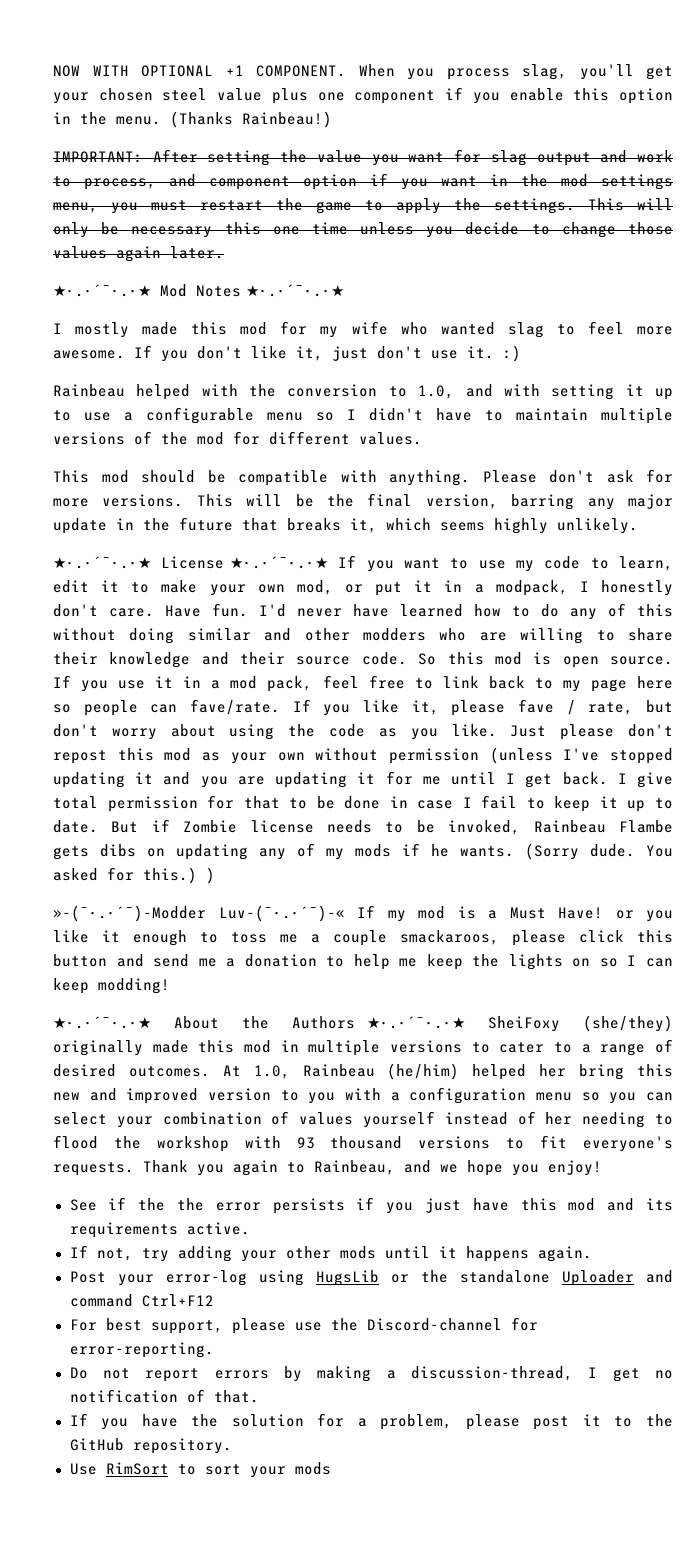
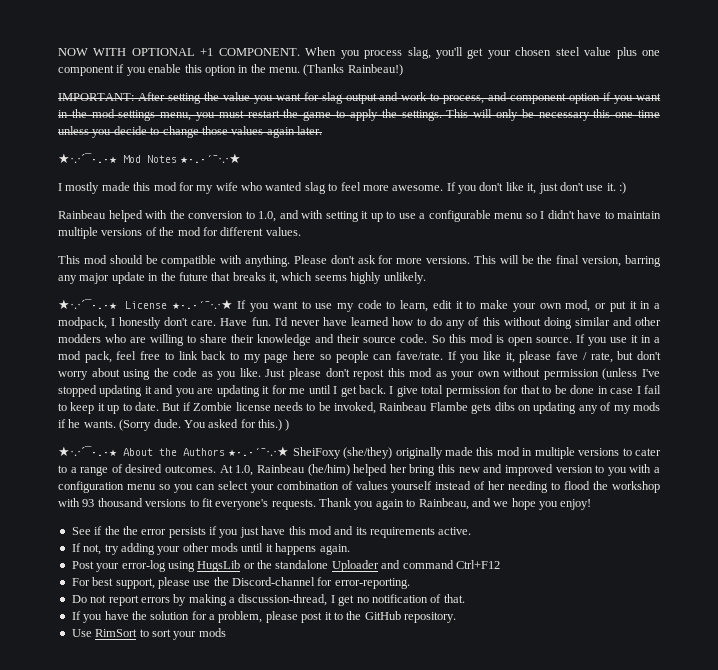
[53,905,673,922] [53,930,673,946] [53,954,673,970] [53,978,170,994] // »-(¯·.·´¯)-Modder Luv-(¯·.·´¯)-« If my mod is a Must Have! or you like it enough to toss me a couple smackaroos, please click this button and send me a donation to help me keep the lights on so I can keep modding! -> (290, 425) none

